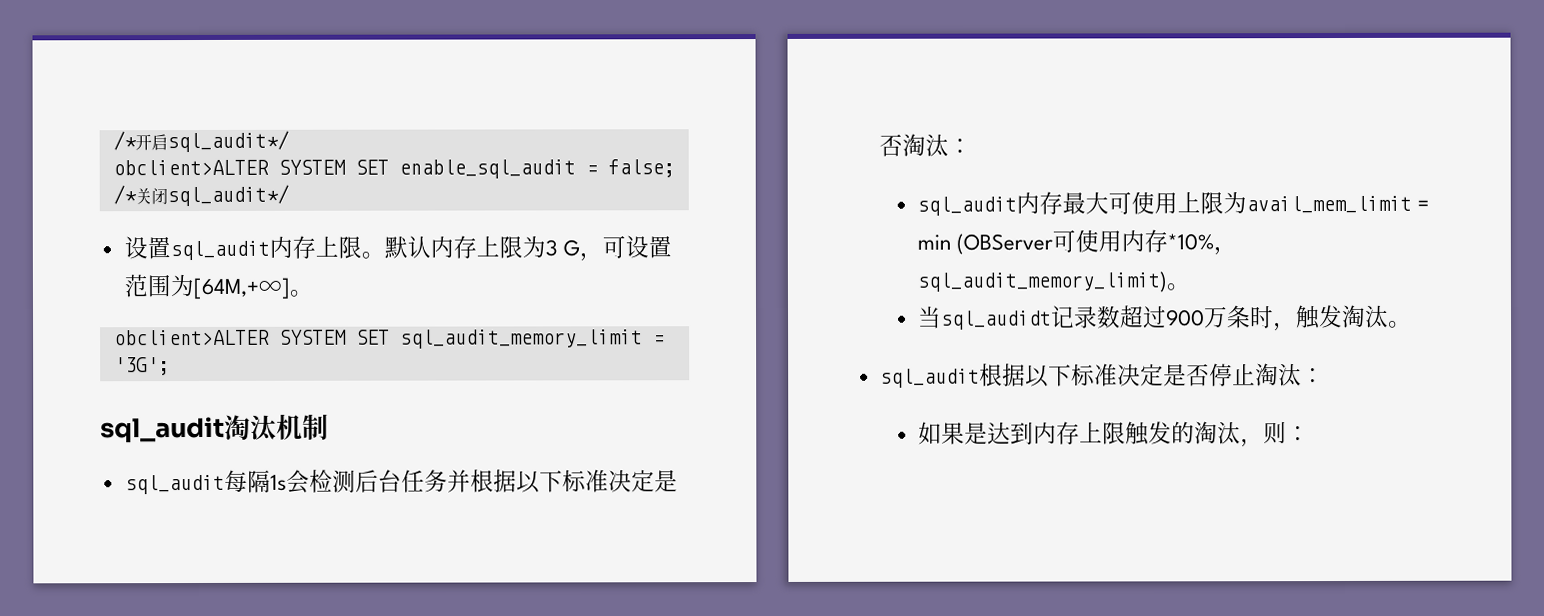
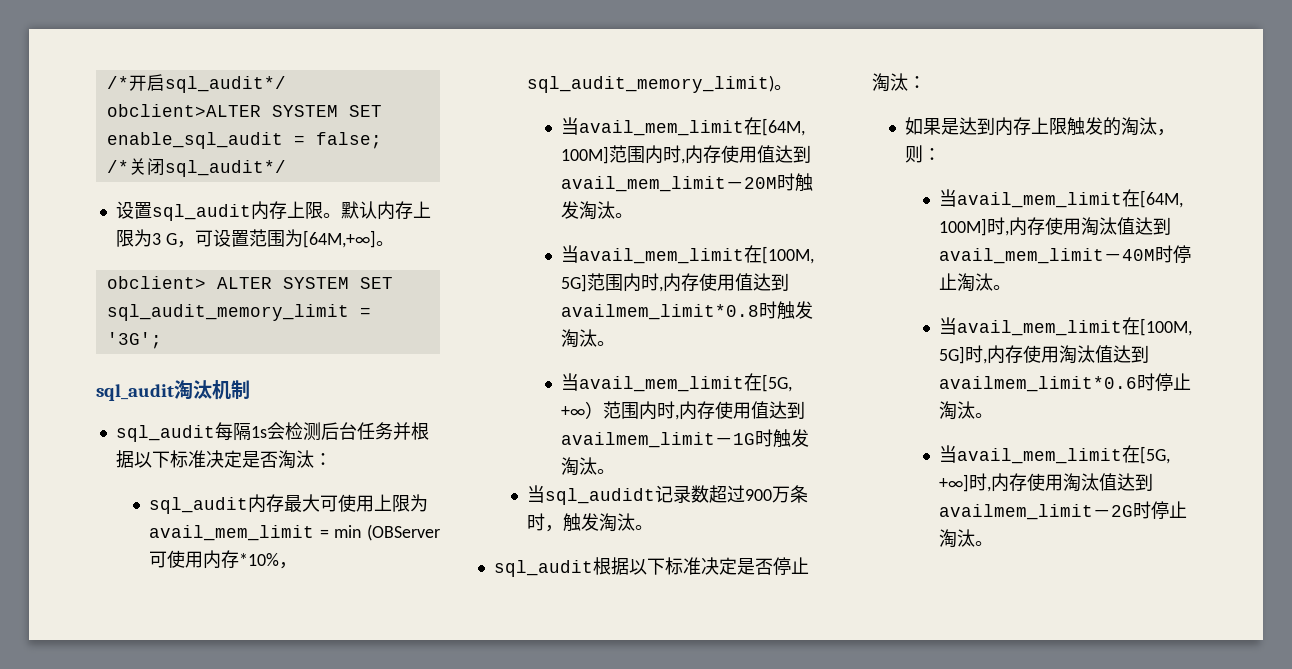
[113,329,270,346] obclient>ALTER -> [106,276,272,289] obclient> ALTER
(1191, 287) none -> [560,117,805,136] [560,145,811,164] [560,173,813,192] [560,201,633,220] [560,245,814,264] [560,273,789,292] [560,301,813,320] [560,329,615,348] [560,373,792,392] [560,401,805,420] [560,429,809,448] [560,457,615,476] // 当avail_mem_limit在[64M, 100M]范围内时,内存使用值达到avail_mem_limit－20M时触发淘汰。 // 当avail_mem_limit在[100M, 5G]范围内时,内存使用值达到availmem_limit*0.8时触发淘汰。 // 当avail_mem_limit在[5G, +∞）范围内时,内存使用值达到availmem_limit－1G时触发淘汰。
(1311, 434) none -> [938,189,1183,208] [938,217,1171,236] [938,245,1191,264] [938,273,1011,292] [938,317,1192,336] [938,345,1149,364] [938,373,1191,392] [938,401,993,420] [938,445,1170,464] [938,473,1153,492] [938,501,1187,520] [938,529,993,548] // 当avail_mem_limit在[64M, 100M]时,内存使用淘汰值达到avail_mem_limit－40M时停止淘汰。 // 当avail_mem_limit在[100M, 5G]时,内存使用淘汰值达到availmem_limit*0.6时停止淘汰。 // 当avail_mem_limit在[5G, +∞]时,内存使用淘汰值达到availmem_limit－2G时停止淘汰。

